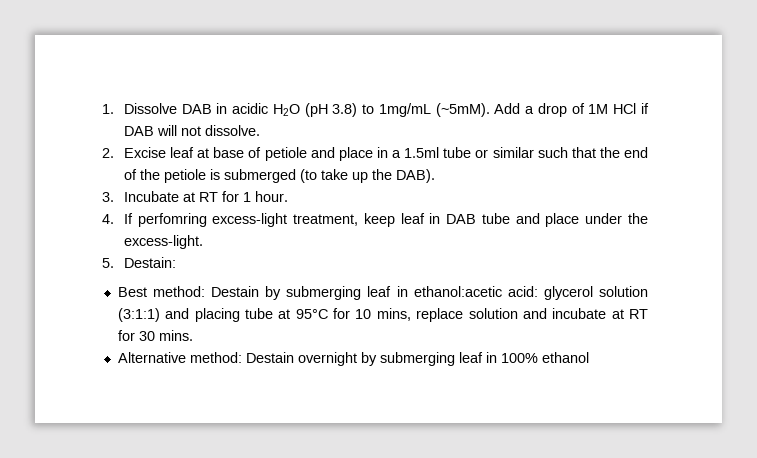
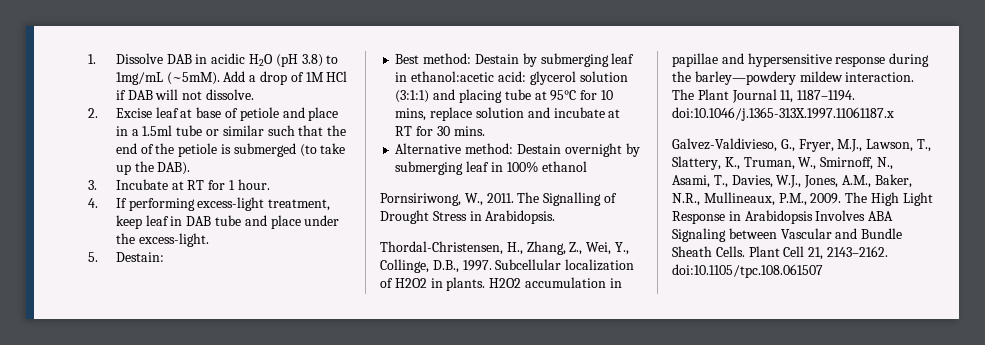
[137,213,207,227] perfomring -> [128,198,195,211] performing
(589, 357) none -> [380,192,617,206] [380,210,556,224] [380,241,629,255] [380,259,635,273] [380,277,622,291] [672,53,930,67] [672,71,915,85] [672,89,856,103] [672,107,894,121] [672,138,931,152] [672,156,893,170] [672,174,912,188] [672,192,933,206] [672,210,894,224] [672,228,903,242] [672,246,888,260] [672,264,823,278] // Pornsiriwong, W., 2011. The Signalling of Drought Stress in Arabidopsis. // Thordal-Christensen, H., Zhang, Z., Wei, Y., Collinge, D.B., 1997. Subcellular localization of H2O2 in plants. H2O2 accumulation in papillae and hypersensitive response during the barley—powdery mildew interaction. The Plant Journal 11, 1187–1194. doi:10.1046/j.1365-313X.1997.11061187.x // Galvez-Valdivieso, G., Fryer, M.J., Lawson, T., Slattery, K., Truman, W., Smirnoff, N., Asami, T., Davies, W.J., Jones, A.M., Baker, N.R., Mullineaux, P.M., 2009. The High Light Response in Arabidopsis Involves ABA Signaling between Vascular and Bundle Sheath Cells. Plant Cell 21, 2143–2162. doi:10.1105/tpc.108.061507

